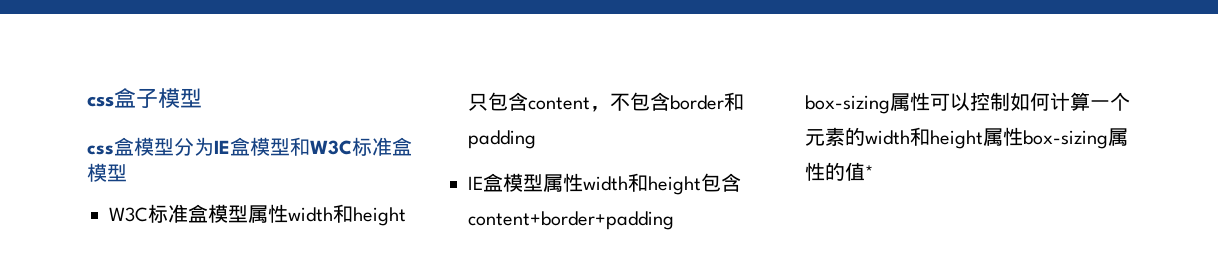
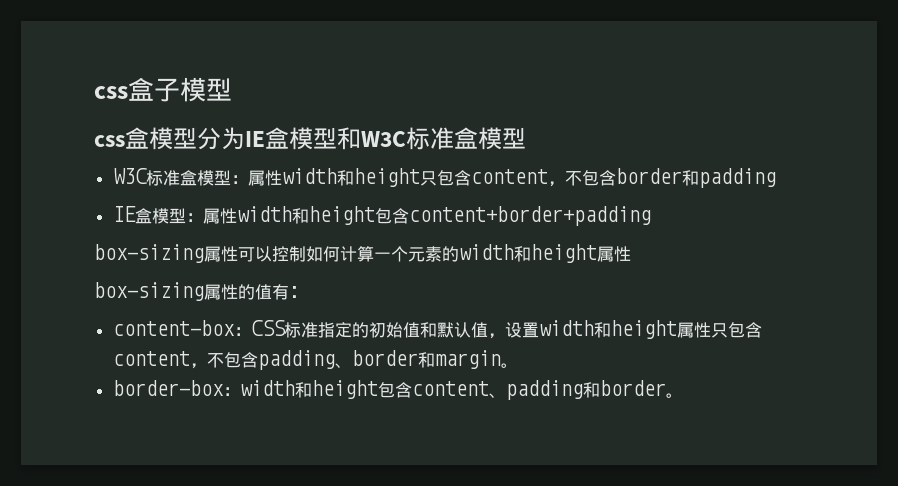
(248, 214) none -> [230,175,248,184] ：
(543, 183) none -> [185,213,203,222] ：
(1023, 136) none -> (631, 254) //
[865,165,873,179] * -> [272,284,300,300] [112,320,762,339] [112,350,518,370] [112,380,683,400] 有: // content-box：CSS标准指定的初始值和默认值，设置width和height属性只包含content，不包含padding、border和margin。 // border-box：width和height包含content、padding和border。

